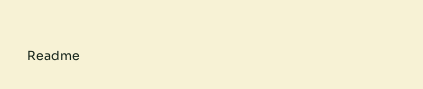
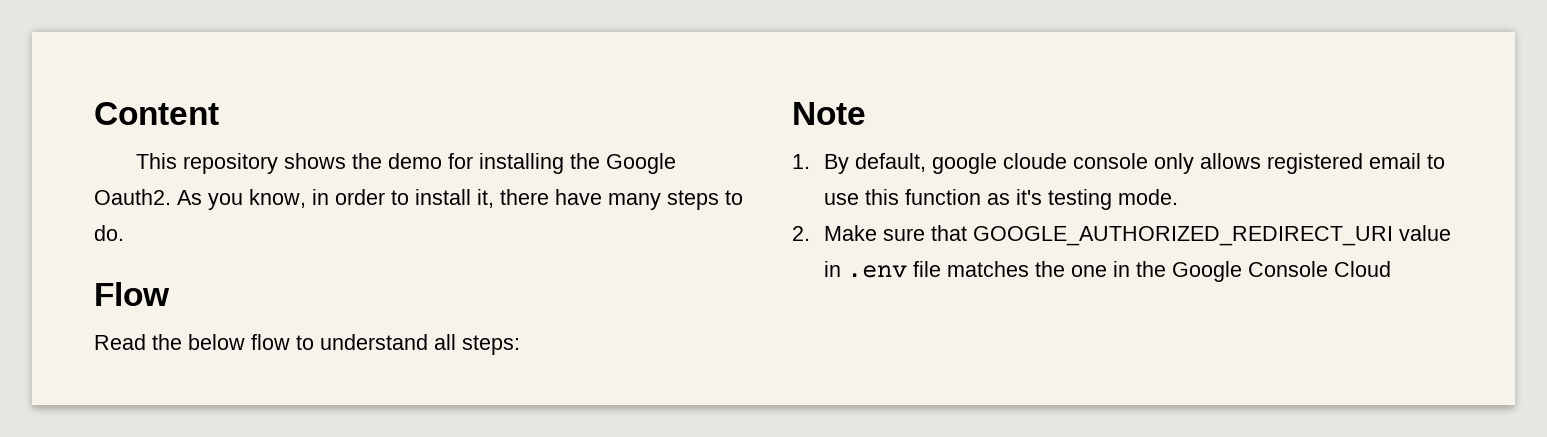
[27,50,80,61] Readme -> [94,102,219,125] [135,153,676,174] [94,189,743,210] [94,225,124,241] [94,282,170,306] [94,334,520,355] [792,102,866,125] [792,153,1445,174] [823,189,1178,210] [792,225,1451,246] [823,261,1391,282] Content // This repository shows the demo for installing the Google Oauth2. As you know, in order to install it, there have many steps to do. // Flow // Read the below flow to understand all steps: // Note // 1. By default, google cloude console only allows registered email to use this function as it's testing mode. // 2. Make sure that GOOGLE_AUTHORIZED_REDIRECT_URI value in .env file matches the one in the Google Console Cloud

